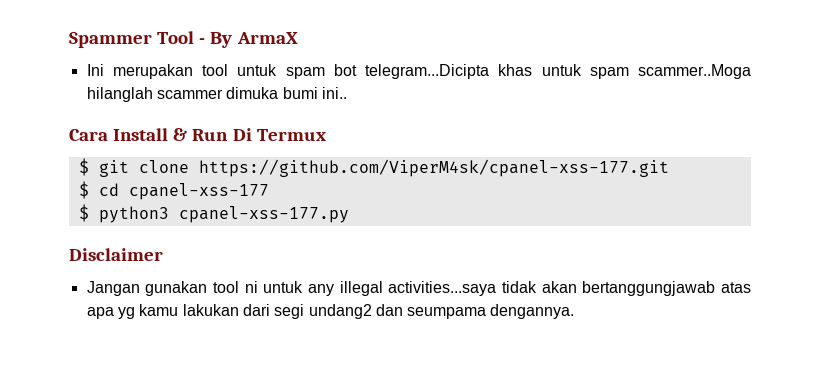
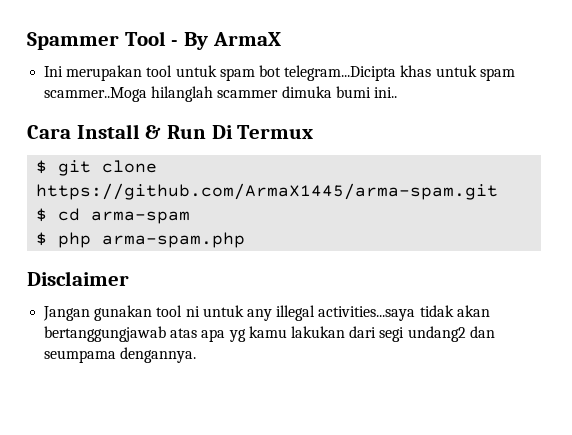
[198,159,669,177] https://github.com/ViperM4sk/cpanel-xss-177.git -> [36,183,499,200] https://github.com/ArmaX1445/arma-spam.git
[128,183,269,200] [78,204,349,223] cpanel-xss-177 // $ python3 cpanel-xss-177.py -> [91,211,191,224] [36,232,246,248] arma-spam // $ php arma-spam.php

